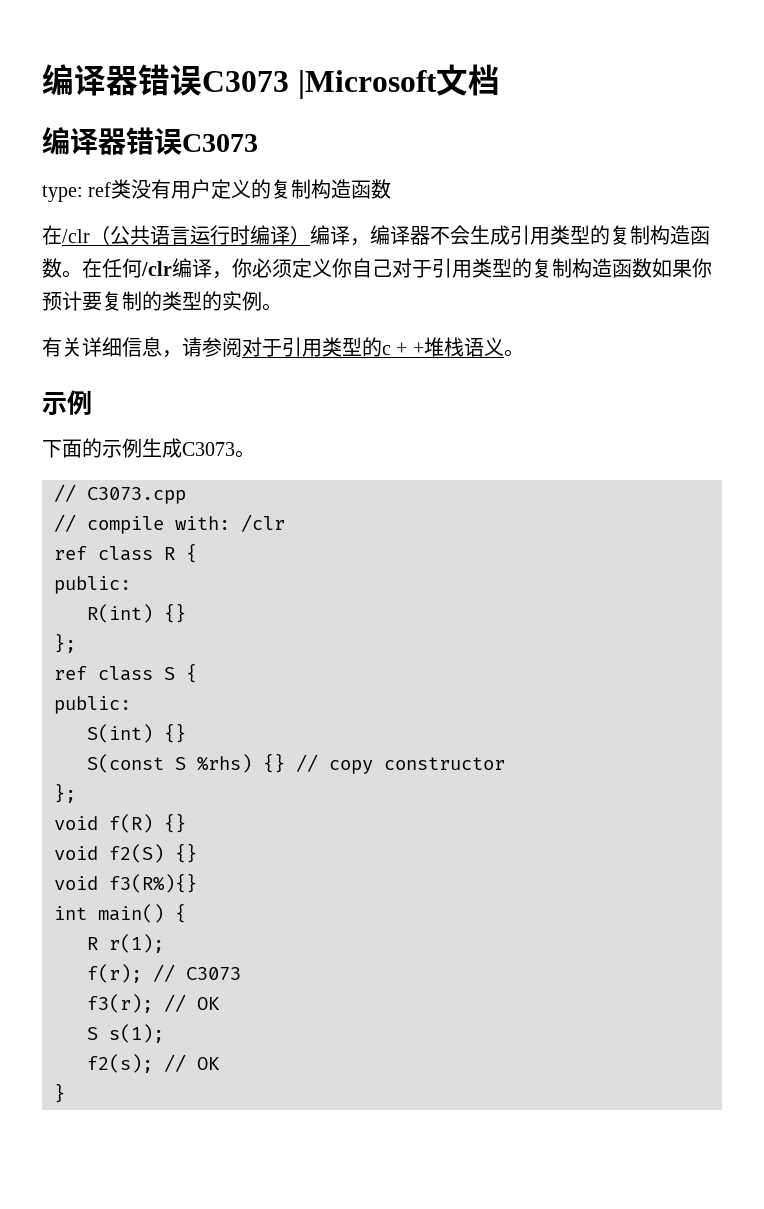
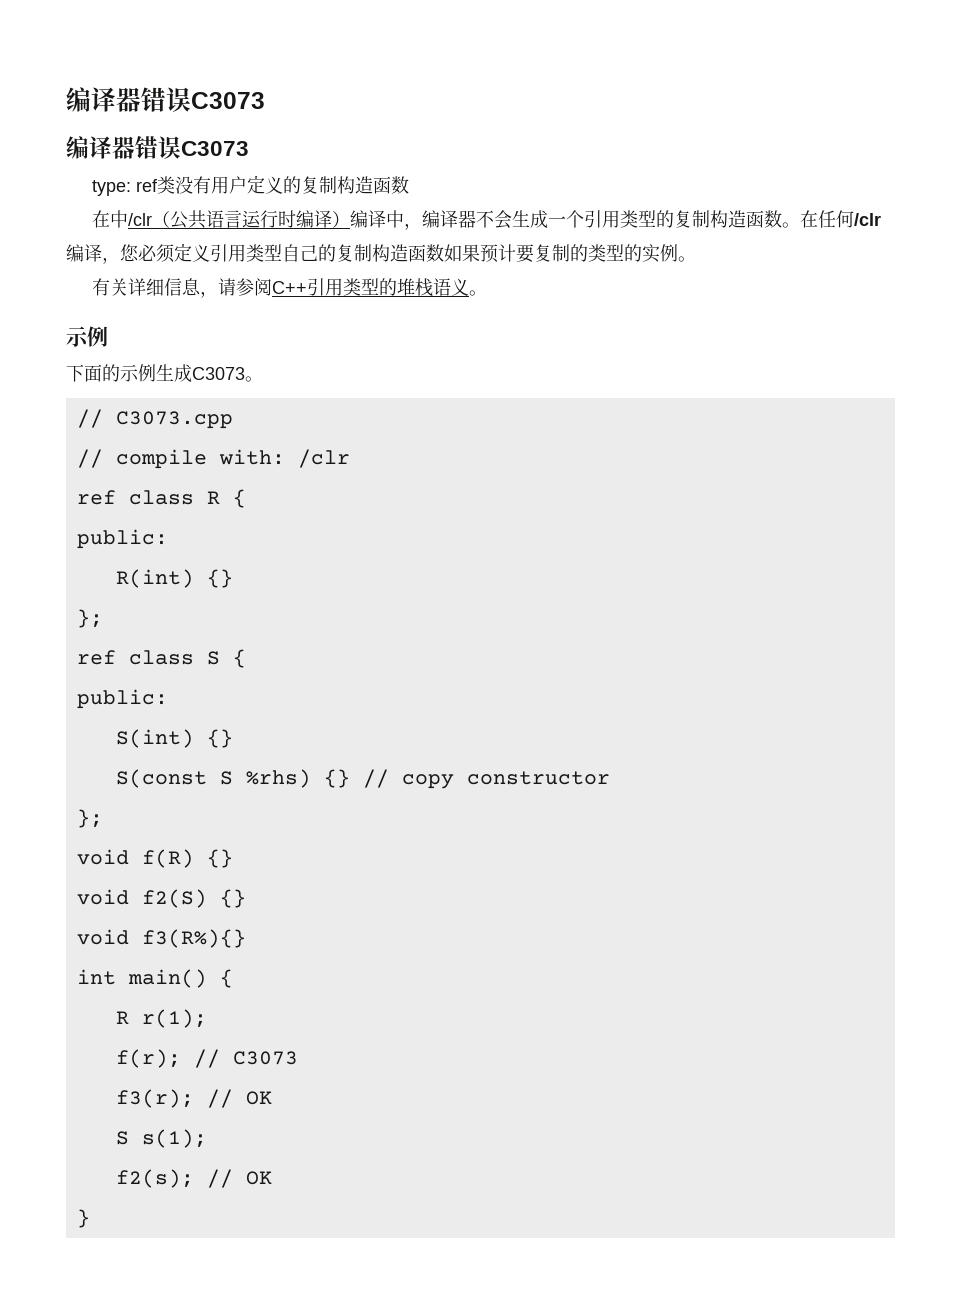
[42,64,500,99] 编译器错误C3073 |Microsoft文档 -> [66,87,265,112] 编译器错误C3073
(62, 235) none -> [110,210,129,228] 中
(350, 235) none -> [386,210,405,228] 中
(510, 235) none -> [548,210,585,228] 一个
[232,258,252,278] 你 -> [120,244,139,262] 您
[332,258,512,278] 你自己对于引用类型 -> [210,244,318,262] 引用类型自己
[692,258,712,278] 你 -> (480, 253) none
[242,337,424,357] 对于引用类型的c + + -> [272,278,398,296] C++引用类型的

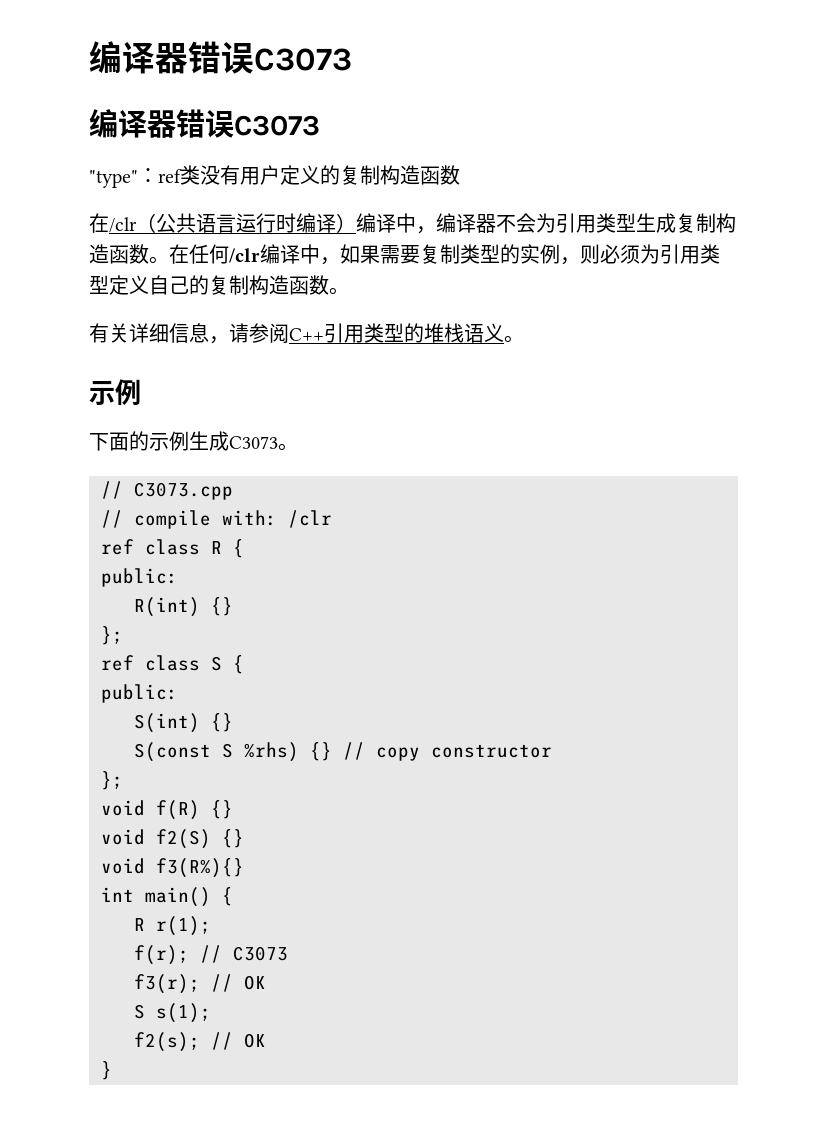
[92,180,132,196] type: -> [89,168,158,188] "type"：
[110,210,129,228] 中 -> (109, 223) none
[512,210,675,228] 生成一个引用类型的 -> [536,213,676,233] 为引用类型生成
[102,243,282,264] ，您必须定义引用类型 -> [300,244,720,265] [89,275,149,295] 中，如果需要复制类型的实例，则必须为引用类型定义
[444,244,678,263] 如果预计要复制的类型的实例 -> (329, 285) none

